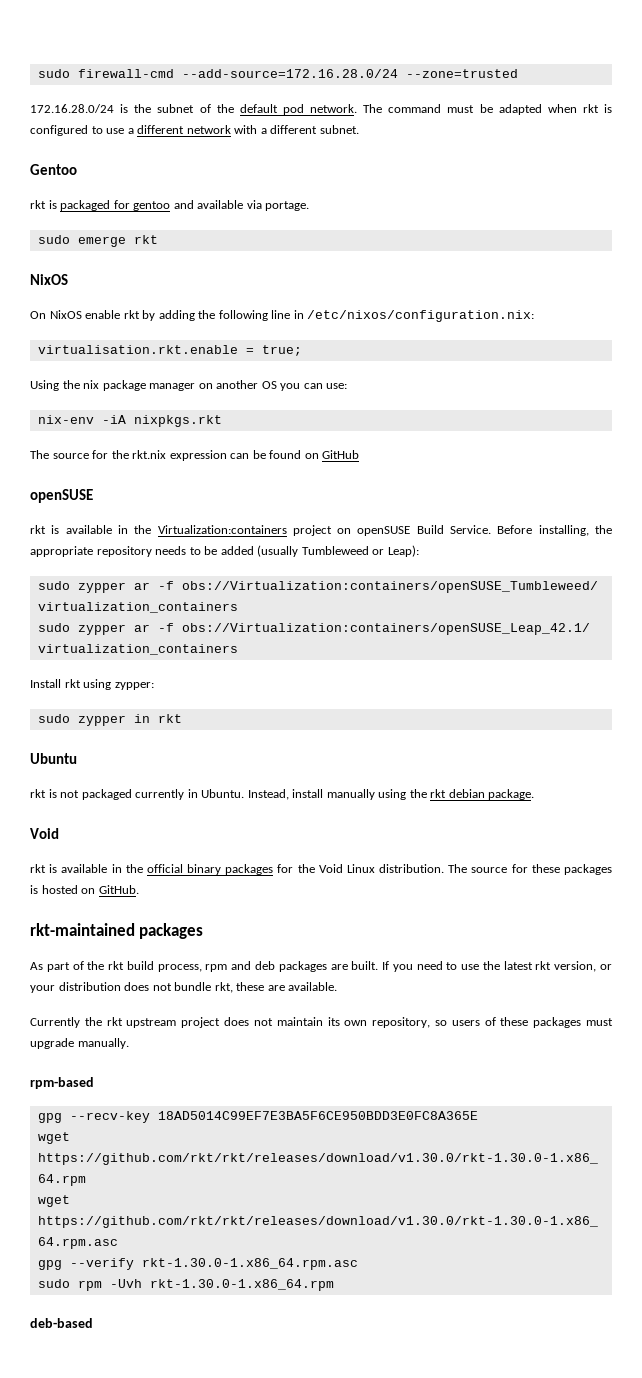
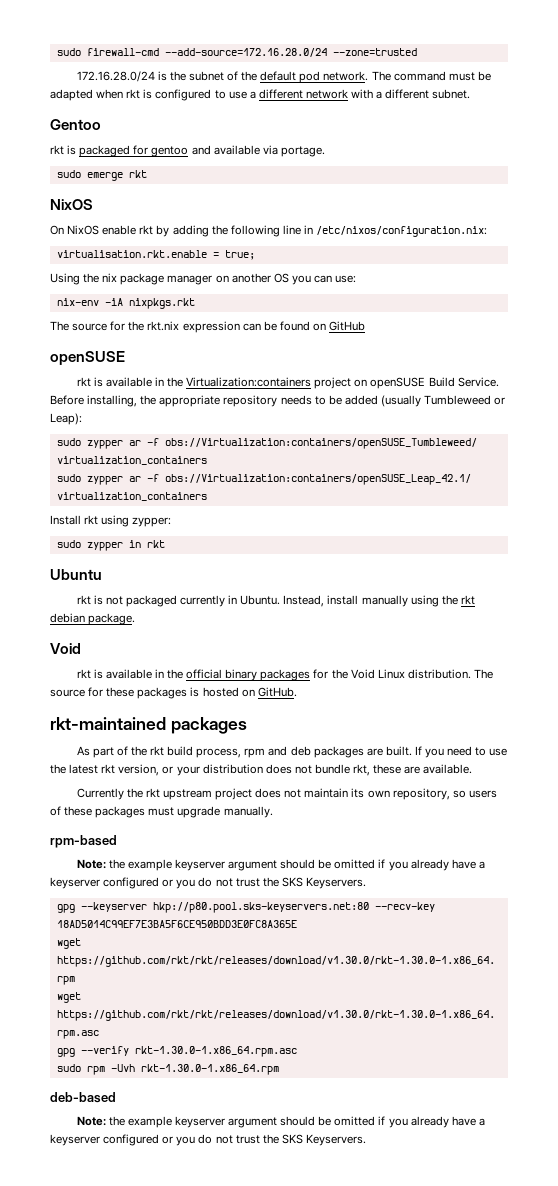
[37,1113,62,1123] // gpg -> [76,859,485,871] [50,877,366,889] [56,902,369,913] // Note: the example keyserver argument should be omitted if you already have a keyserver configured or you do not trust the SKS Keyservers. // gpg --keyserver hkp://p80.pool.sks-keyservers.net:80
(93, 1323) none -> [76,1116,485,1128] [50,1134,366,1146] // Note: the example keyserver argument should be omitted if you already have a keyserver configured or you do not trust the SKS Keyservers.

